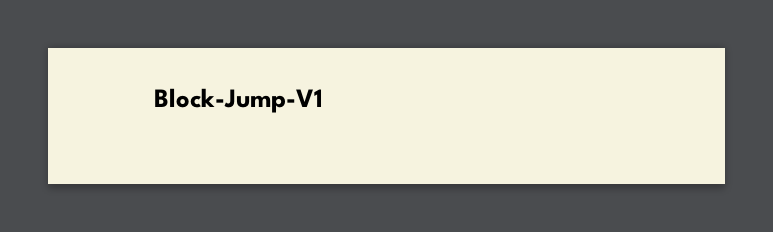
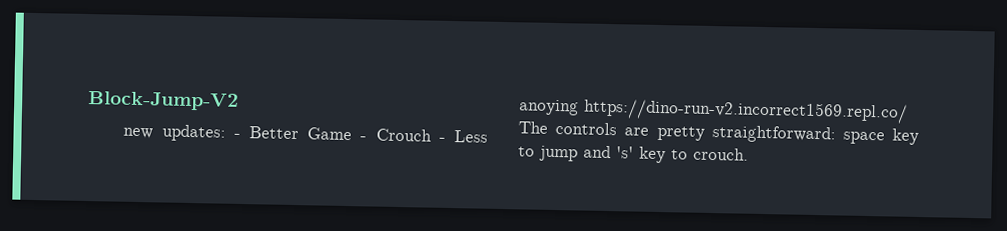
[154,88,323,113] Block-Jump-V1 -> [88,91,239,111] [123,124,488,143] [519,98,908,124] [518,121,919,145] [518,145,749,164] Block-Jump-V2 // new updates: - Better Game - Crouch - Less anoying https://dino-run-v2.incorrect1569.repl.co/ The controls are pretty straightforward: space key to jump and 's' key to crouch.

